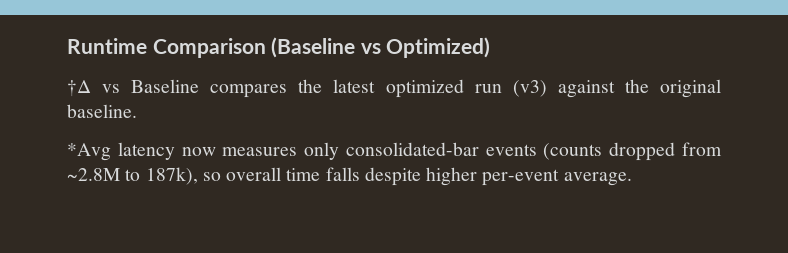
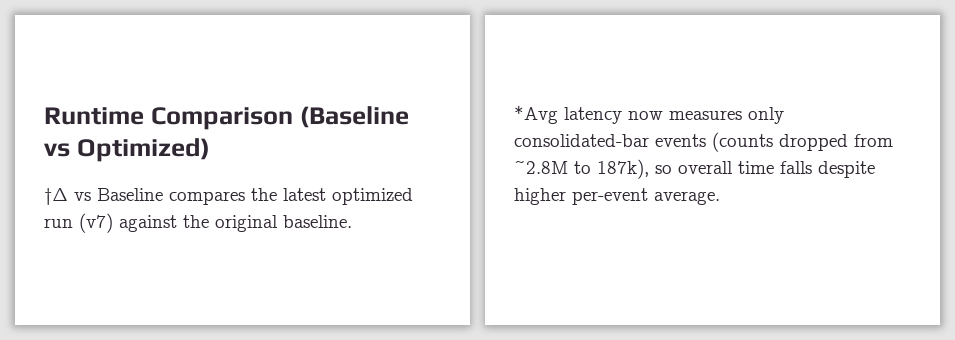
[512,80,547,97] (v3) -> [79,213,113,233] (v7)

